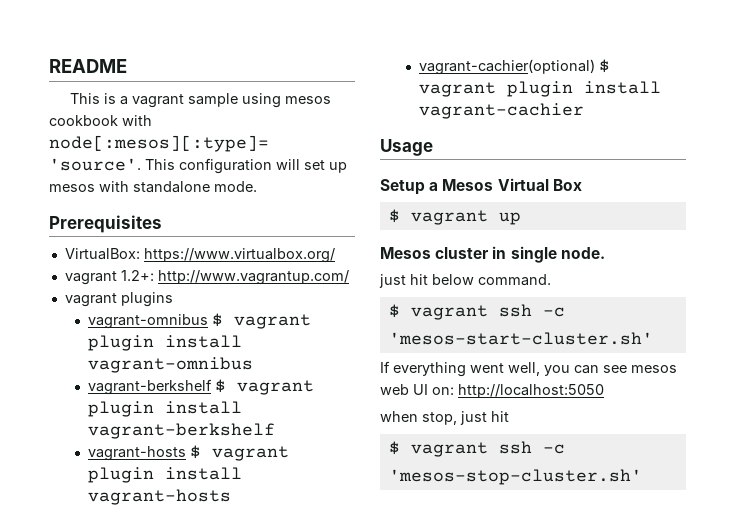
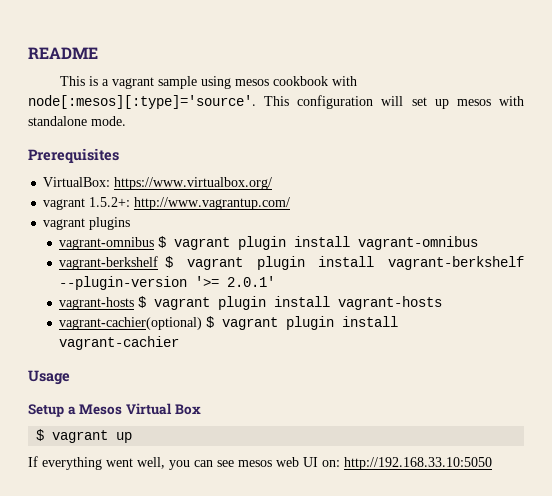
[120,270,154,281] 1.2+: -> [89,197,131,207] 1.5.2+:
(275, 431) none -> [59,276,276,290] --plugin-version '>= 2.0.1'
[380,246,605,263] [379,274,551,288] [388,304,565,320] [388,332,653,345] // Mesos cluster in single node. // just hit below command. // $ vagrant ssh -c 'mesos-start-cluster.sh' -> (133, 437) none
[458,384,604,398] [380,411,509,425] [388,441,565,457] [388,469,642,485] http://localhost:5050 // when stop, just hit // $ vagrant ssh -c 'mesos-stop-cluster.sh' -> [344,457,492,470] http://192.168.33.10:5050

